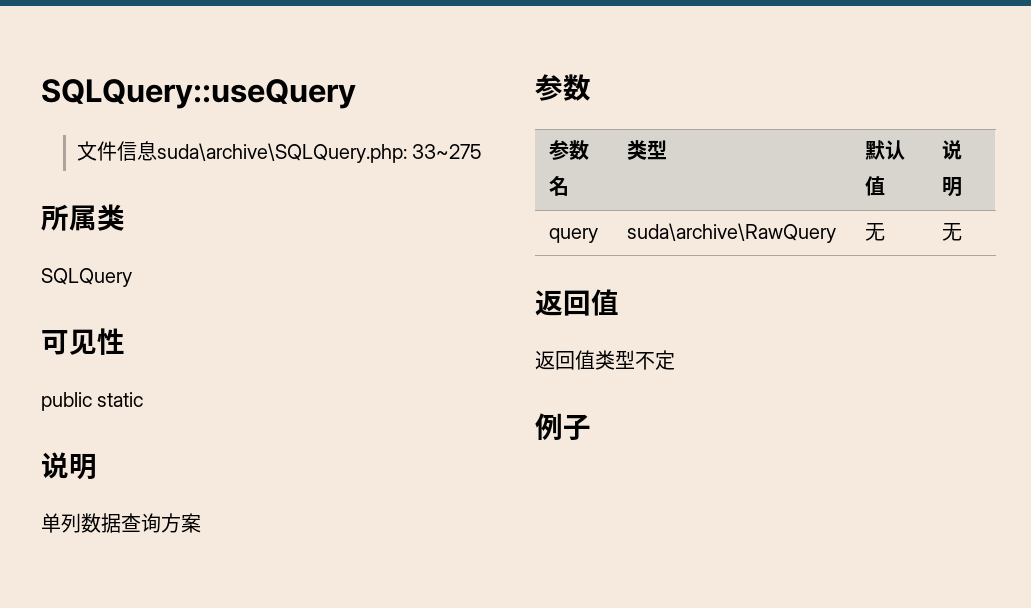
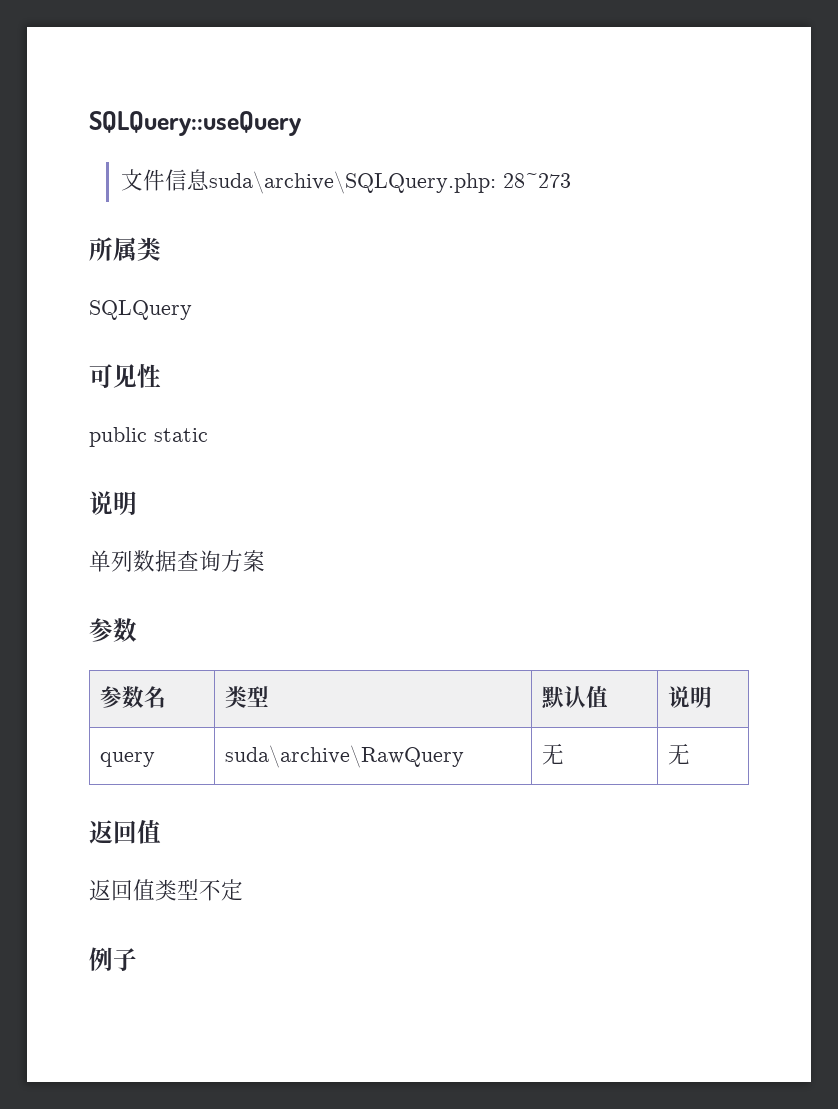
[412,144,483,159] 33~275 -> [503,173,572,188] 28~273

